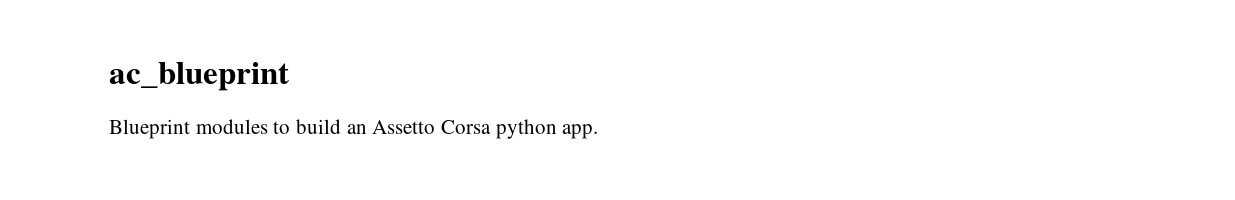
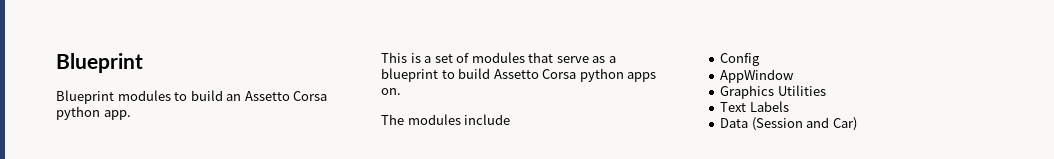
[109,62,289,91] ac_blueprint -> [56,53,143,73] Blueprint
(599, 131) none -> [381,52,616,63] [381,68,657,82] [381,88,401,95] [381,114,511,125] [720,53,761,66] [720,69,795,83] [720,85,826,99] [720,101,789,112] [720,117,857,131] // This is a set of modules that serve as a blueprint to build Assetto Corsa python apps on. // The modules include // Config // AppWindow // Graphics Utilities // Text Labels // Data (Session and Car)

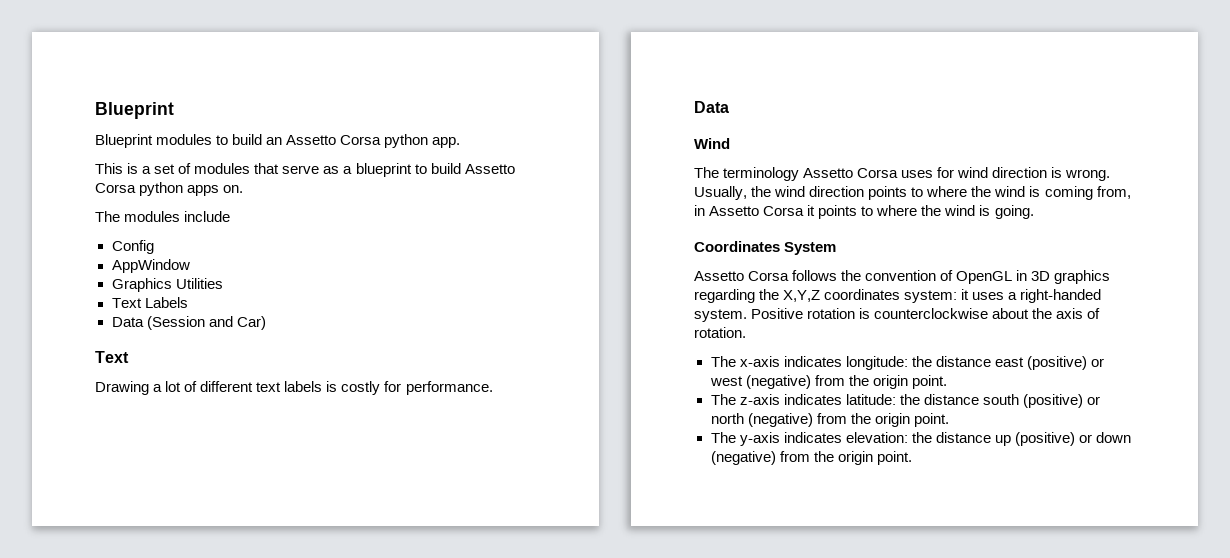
(857, 124) none -> [95,351,129,363] [95,381,493,395] [694,101,729,113] [694,138,730,149] [694,167,1111,181] [694,186,1131,200] [694,205,1034,219] [694,241,837,255] [694,270,1111,284] [694,289,1102,303] [694,308,1101,322] [694,327,746,338] [710,356,1104,370] [709,375,947,389] [710,394,1100,408] [710,413,949,427] [710,432,1131,446] [710,451,912,465] // Text // Drawing a lot of different text labels is costly for performance. // Data // Wind // The terminology Assetto Corsa uses for wind direction is wrong. Usually, the wind direction points to where the wind is coming from, in Assetto Corsa it points to where the wind is going. // Coordinates System // Assetto Corsa follows the convention of OpenGL in 3D graphics regarding the X,Y,Z coordinates system: it uses a right-handed system. Positive rotation is counterclockwise about the axis of rotation. // The x-axis indicates longitude: the distance east (positive) or west (negative) from the origin point. // The z-axis indicates latitude: the distance south (positive) or north (negative) from the origin point. // The y-axis indicates elevation: the distance up (positive) or down (negative) from the origin point.

